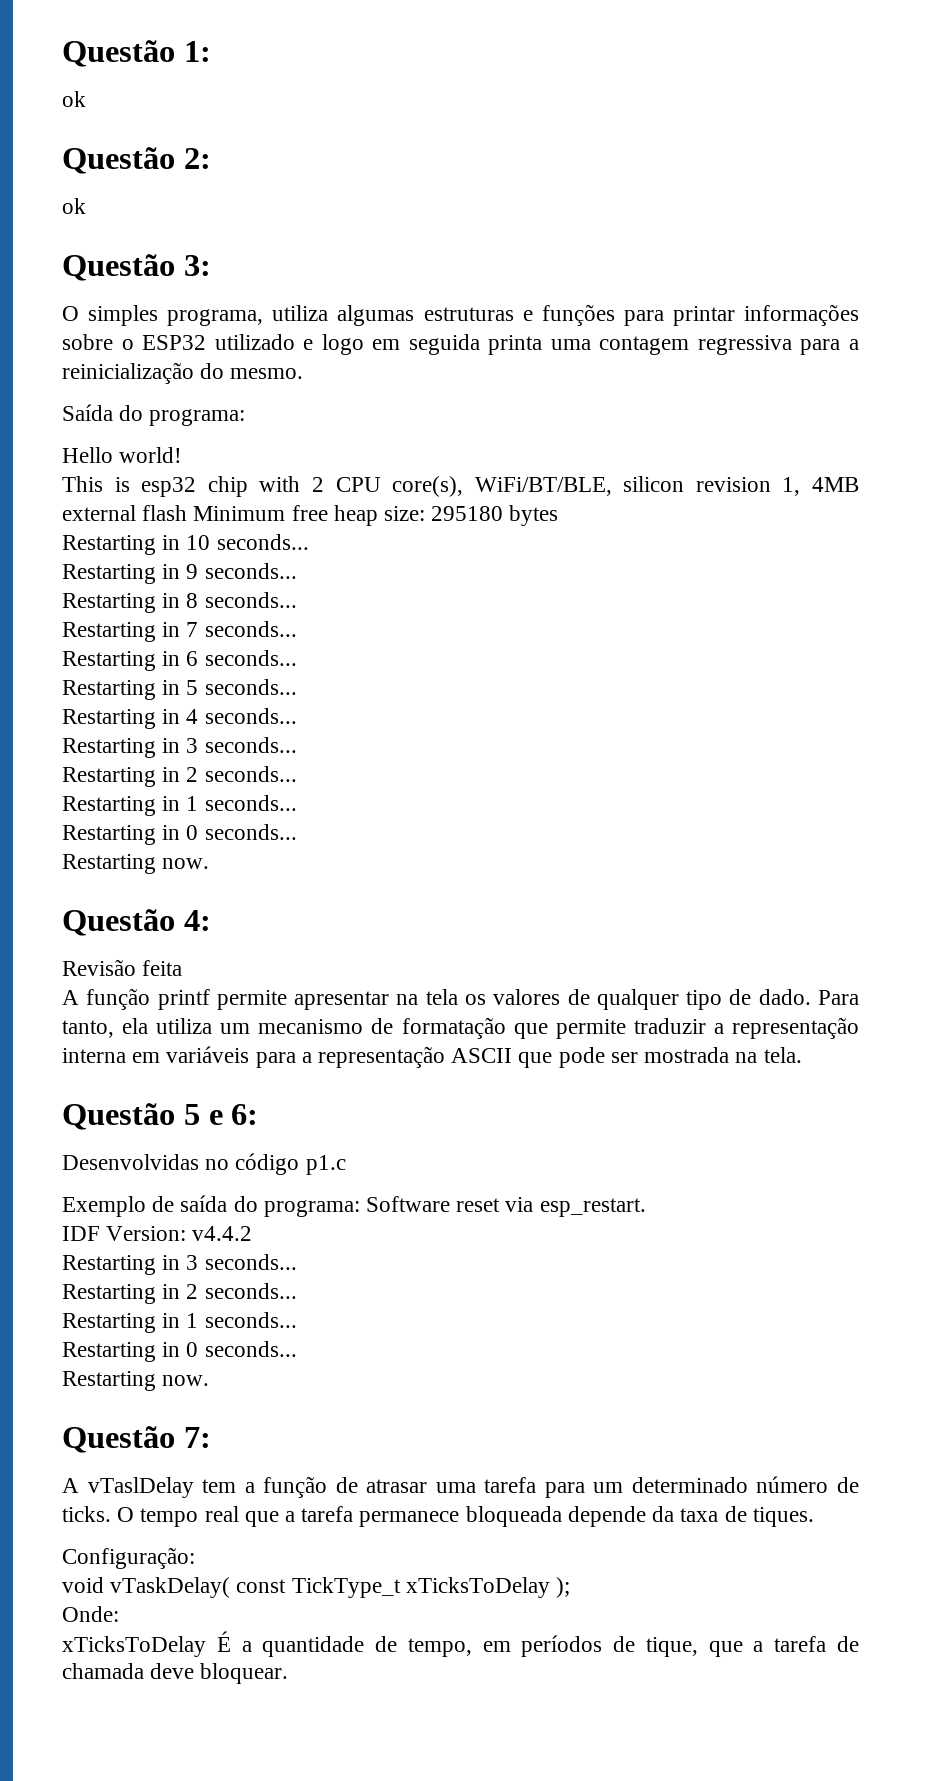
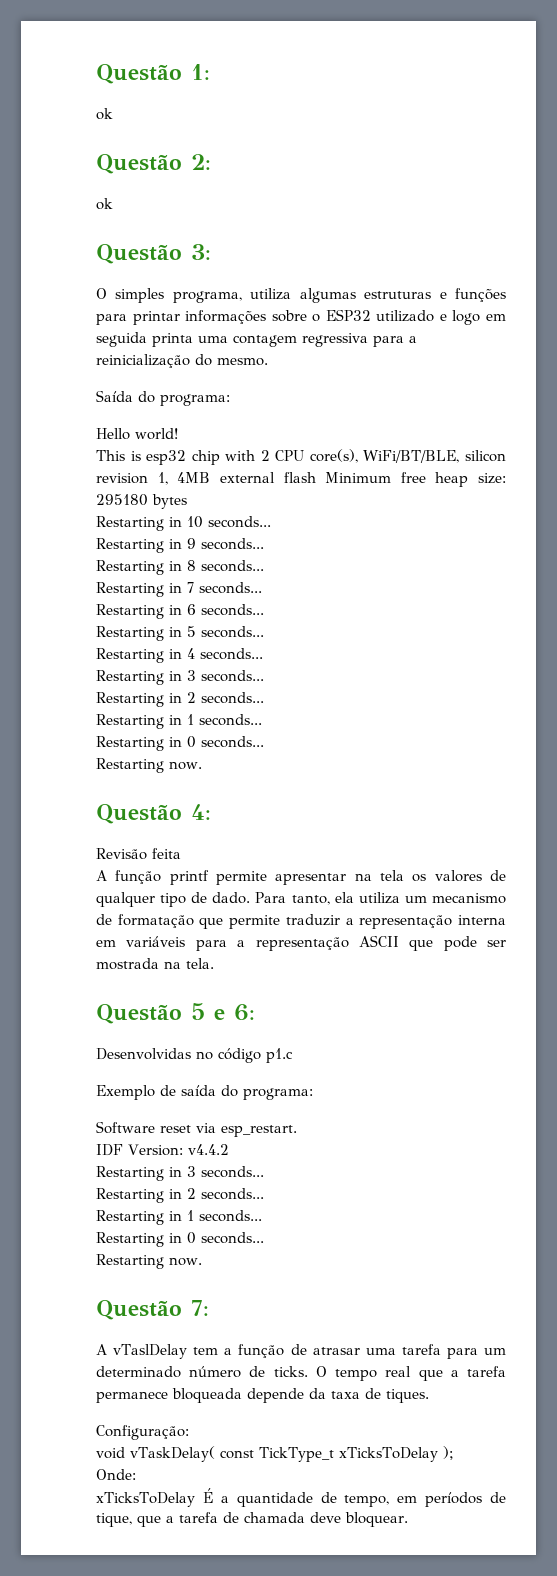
(360, 1208) none -> (313, 1094) //

